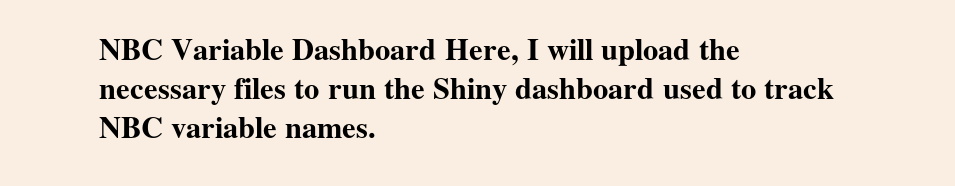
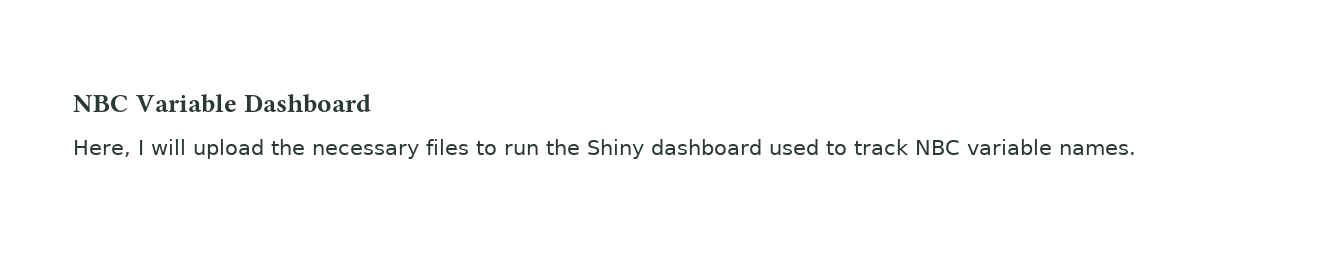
(437, 49) none -> (372, 103) //

